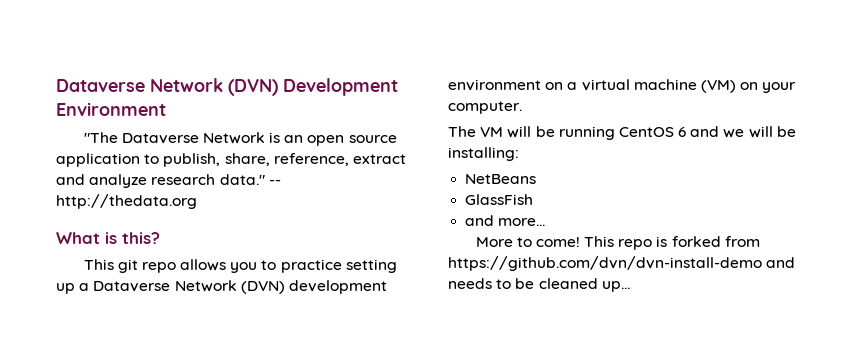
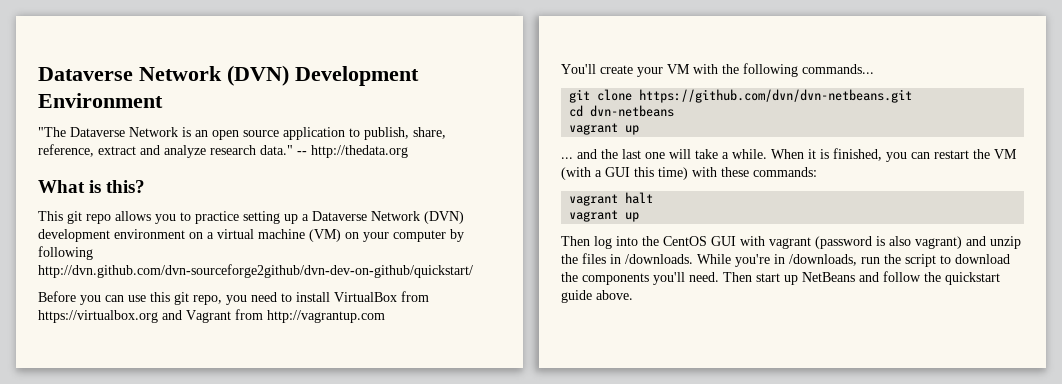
[448,101,522,114] [448,126,796,140] [448,147,519,161] [465,174,537,184] [465,194,534,205] [465,215,546,226] [475,236,760,250] [448,256,796,271] [448,278,630,292] computer. // The VM will be running CentOS 6 and we will be installing: // NetBeans // GlassFish // and more... // More to come! This repo is forked from https://github.com/dvn/dvn-install-demo and needs to be cleaned up... -> [393,229,464,242] [38,246,93,260] [38,264,473,278] [38,291,429,305] [38,309,385,323] [561,63,874,77] [569,89,913,103] [569,105,675,117] [569,123,640,135] [561,148,1017,162] [561,167,817,180] [569,192,654,206] [569,210,640,222] [561,236,1021,249] [561,253,1010,267] [561,271,1000,285] [561,290,633,303] computer by following http://dvn.github.com/dvn-sourceforge2github/dvn-dev-on-github/quickstart/ // Before you can use this git repo, you need to install VirtualBox from https://virtualbox.org and Vagrant from http://vagrantup.com // You'll create your VM with the following commands... // git clone https://github.com/dvn/dvn-netbeans.git // cd dvn-netbeans // vagrant up // ... and the last one will take a while. When it is finished, you can restart the VM (with a GUI this time) with these commands: // vagrant halt // vagrant up // Then log into the CentOS GUI with vagrant (password is also vagrant) and unzip the files in /downloads. While you're in /downloads, run the script to download the components you'll need. Then start up NetBeans and follow the quickstart guide above.

